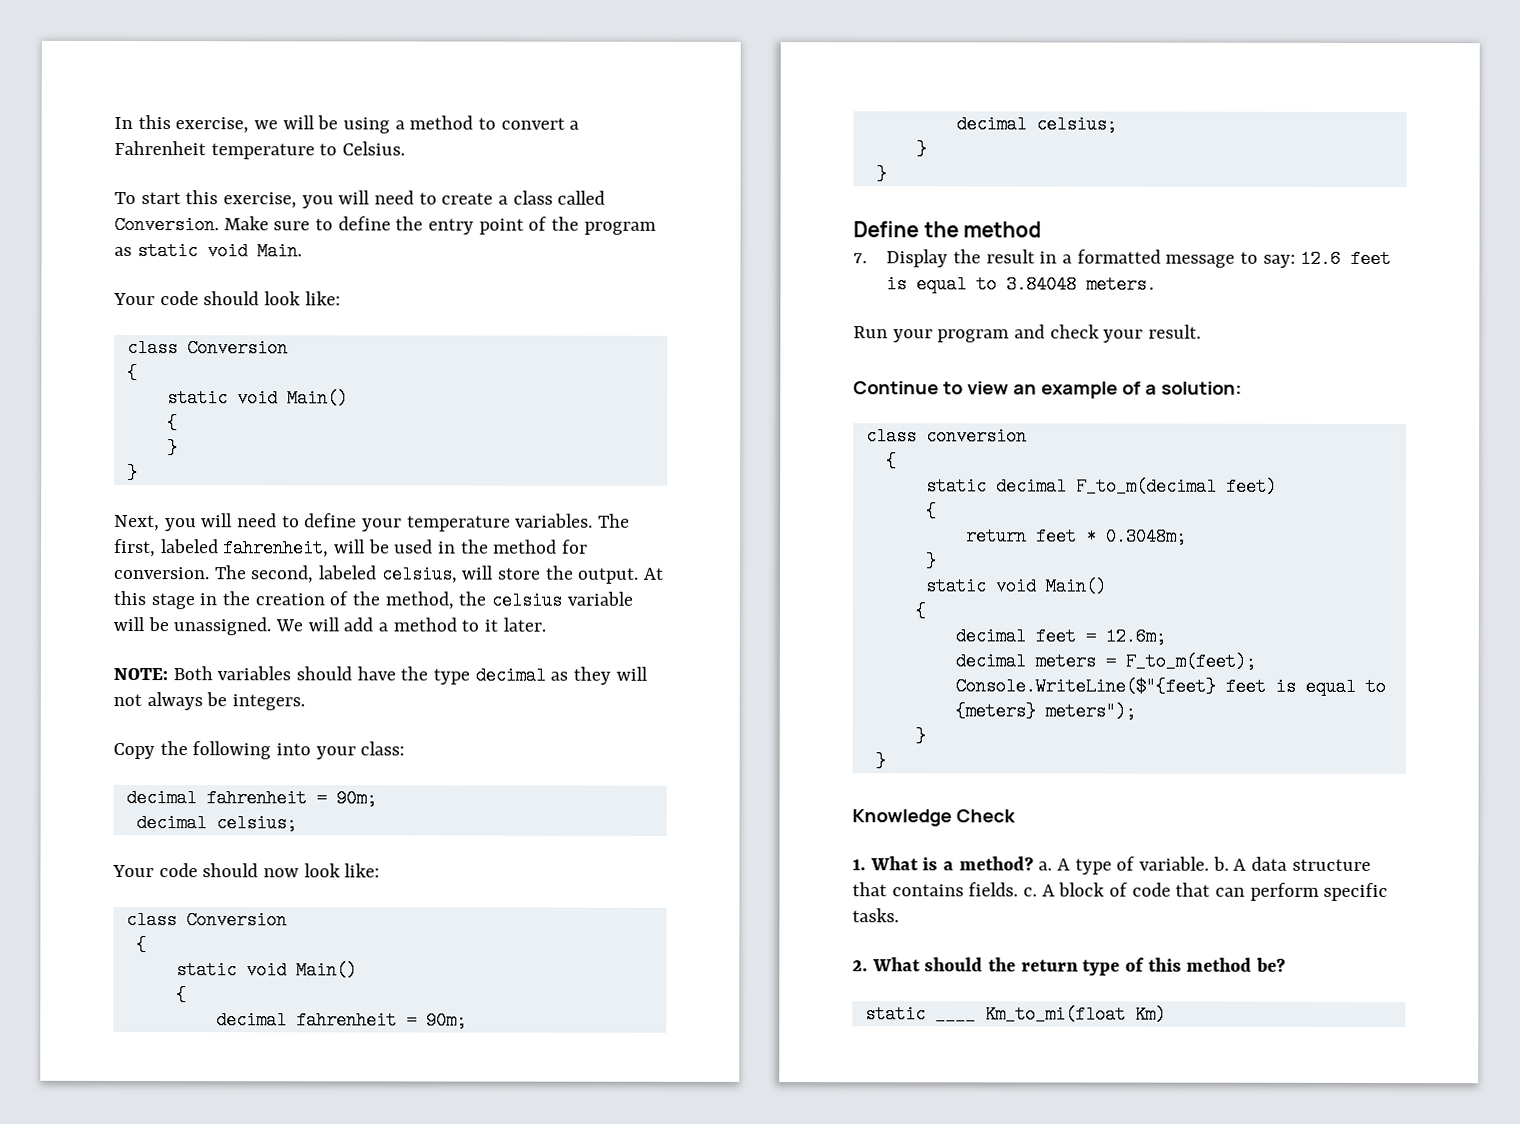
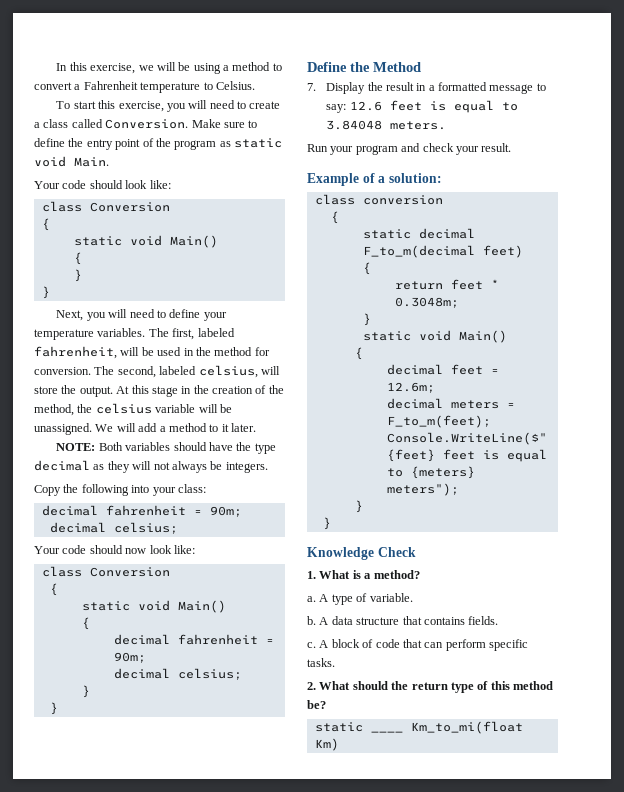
[963,221,1043,238] method -> [373,62,421,72] Method
[853,381,1118,399] Continue to view an example -> [307,173,359,186] Example
(1034, 863) none -> (420, 574) //
(1210, 863) none -> (413, 597) //
(1019, 889) none -> (499, 620) //

